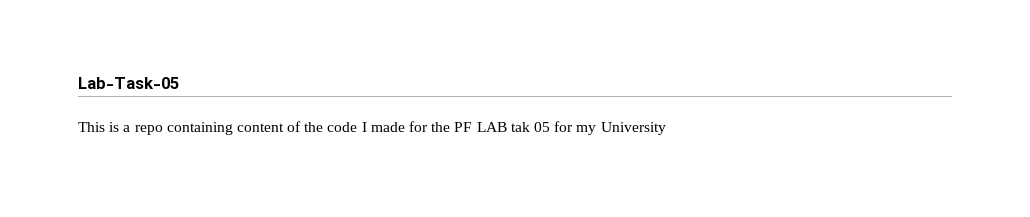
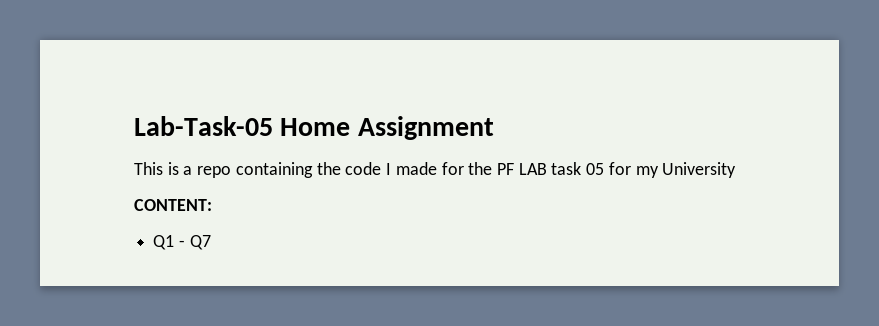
(179, 83) none -> [280,116,494,140] Home Assignment
[236,121,302,132] content of -> (313, 170) none
[510,122,530,132] tak -> [551,162,582,175] task
(666, 128) none -> [134,199,212,211] [153,235,211,250] // CONTENT: // Q1 - Q7

